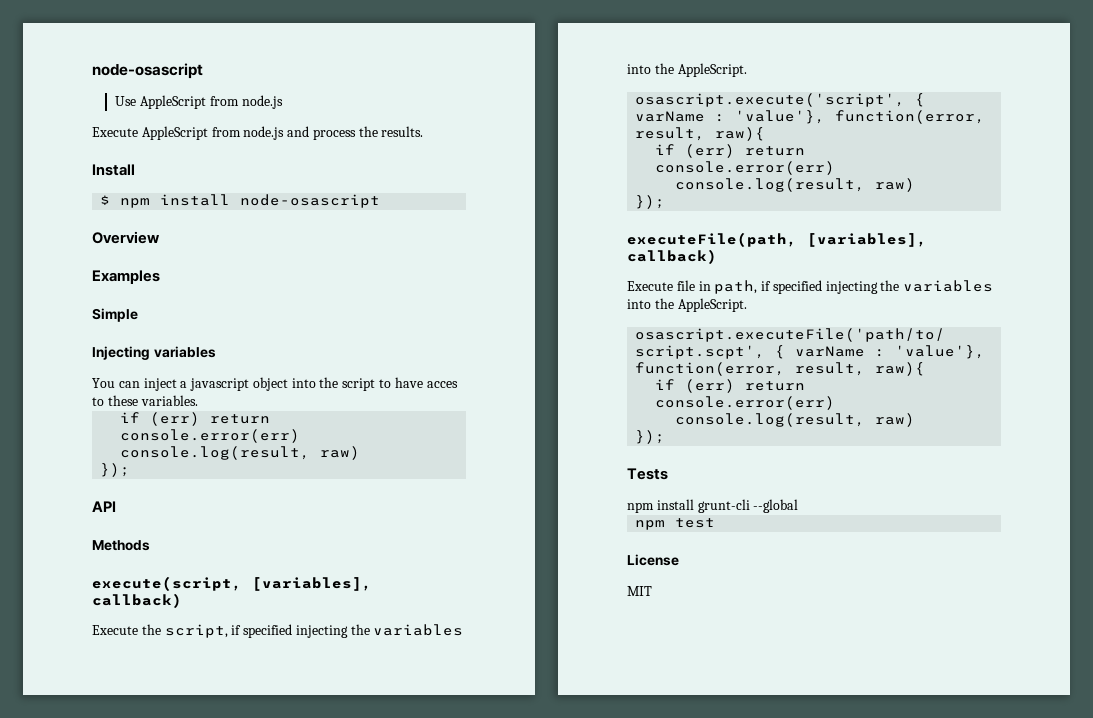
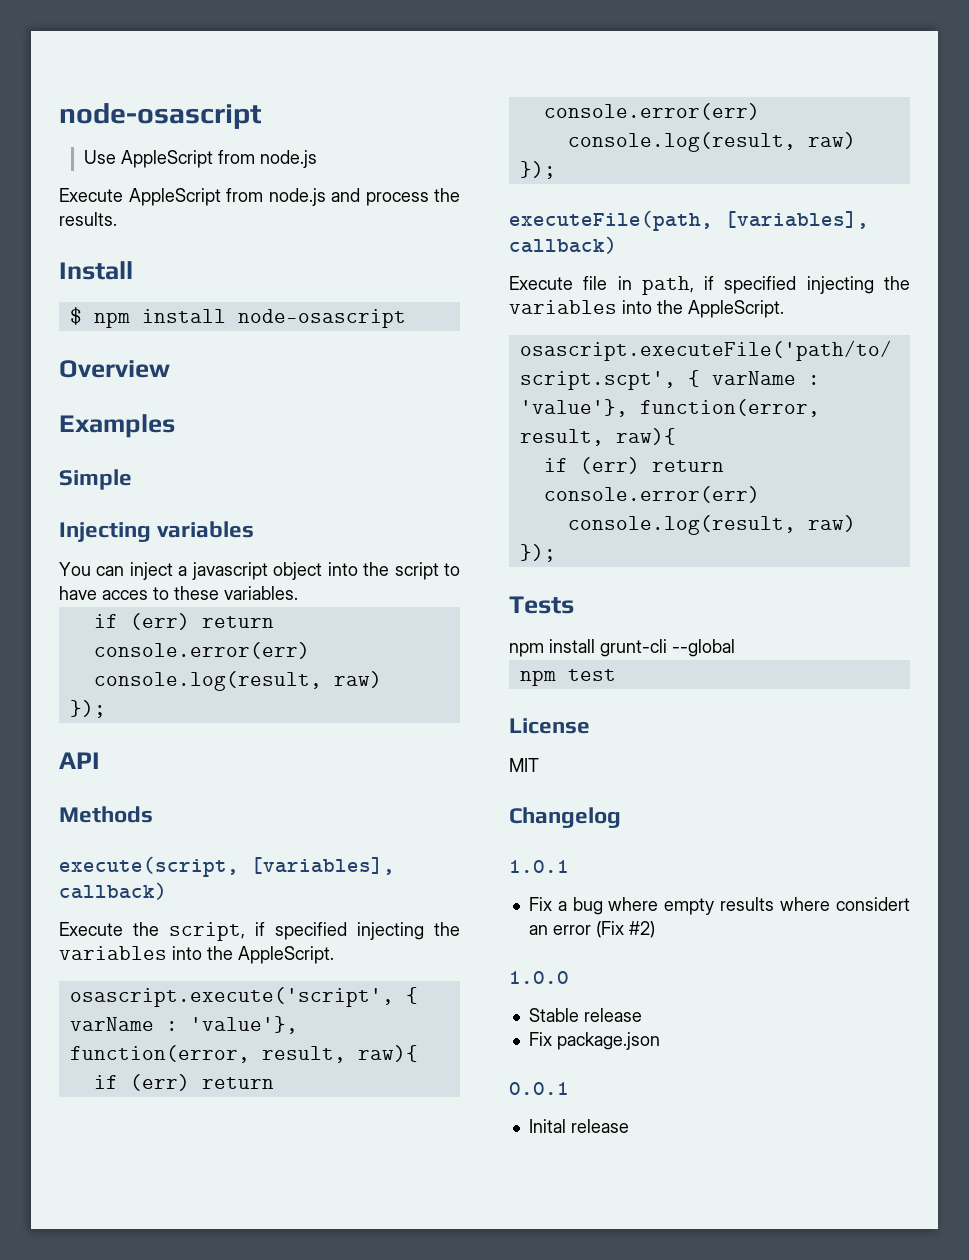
(652, 591) none -> [509,807,621,828] [509,860,569,873] [528,897,910,915] [528,921,655,938] [509,971,569,984] [528,1008,642,1022] [528,1032,660,1050] [509,1082,569,1095] [528,1119,629,1133] // Changelog // 1.0.1 // Fix a bug where empty results where considert an error (Fix #2) // 1.0.0 // Stable release // Fix package.json // 0.0.1 // Inital release

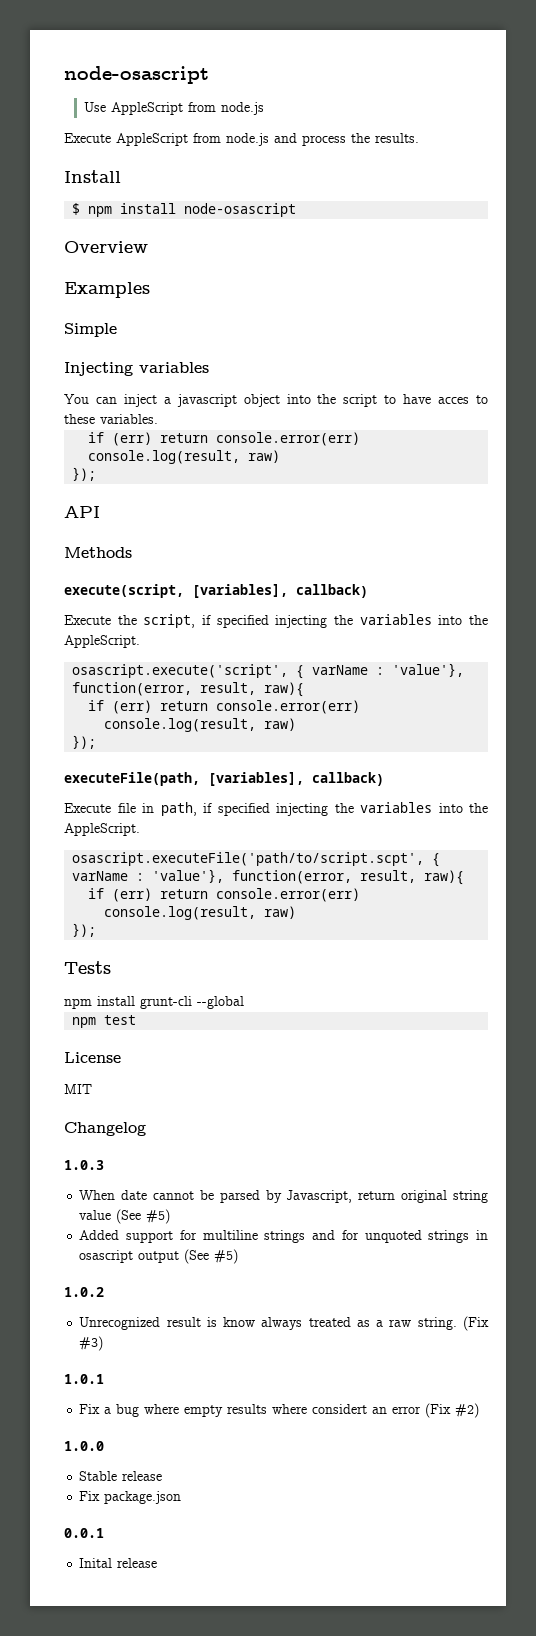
(621, 817) none -> [64,1160,104,1170] [79,1190,488,1203] [79,1209,171,1224] [79,1230,489,1243] [79,1249,239,1264] [64,1287,104,1297] [79,1316,489,1331] [79,1336,104,1351] // 1.0.3 // When date cannot be parsed by Javascript, return original string value (See #5) // Added support for multiline strings and for unquoted strings in osascript output (See #5) // 1.0.2 // Unrecognized result is know always treated as a raw string. (Fix #3)

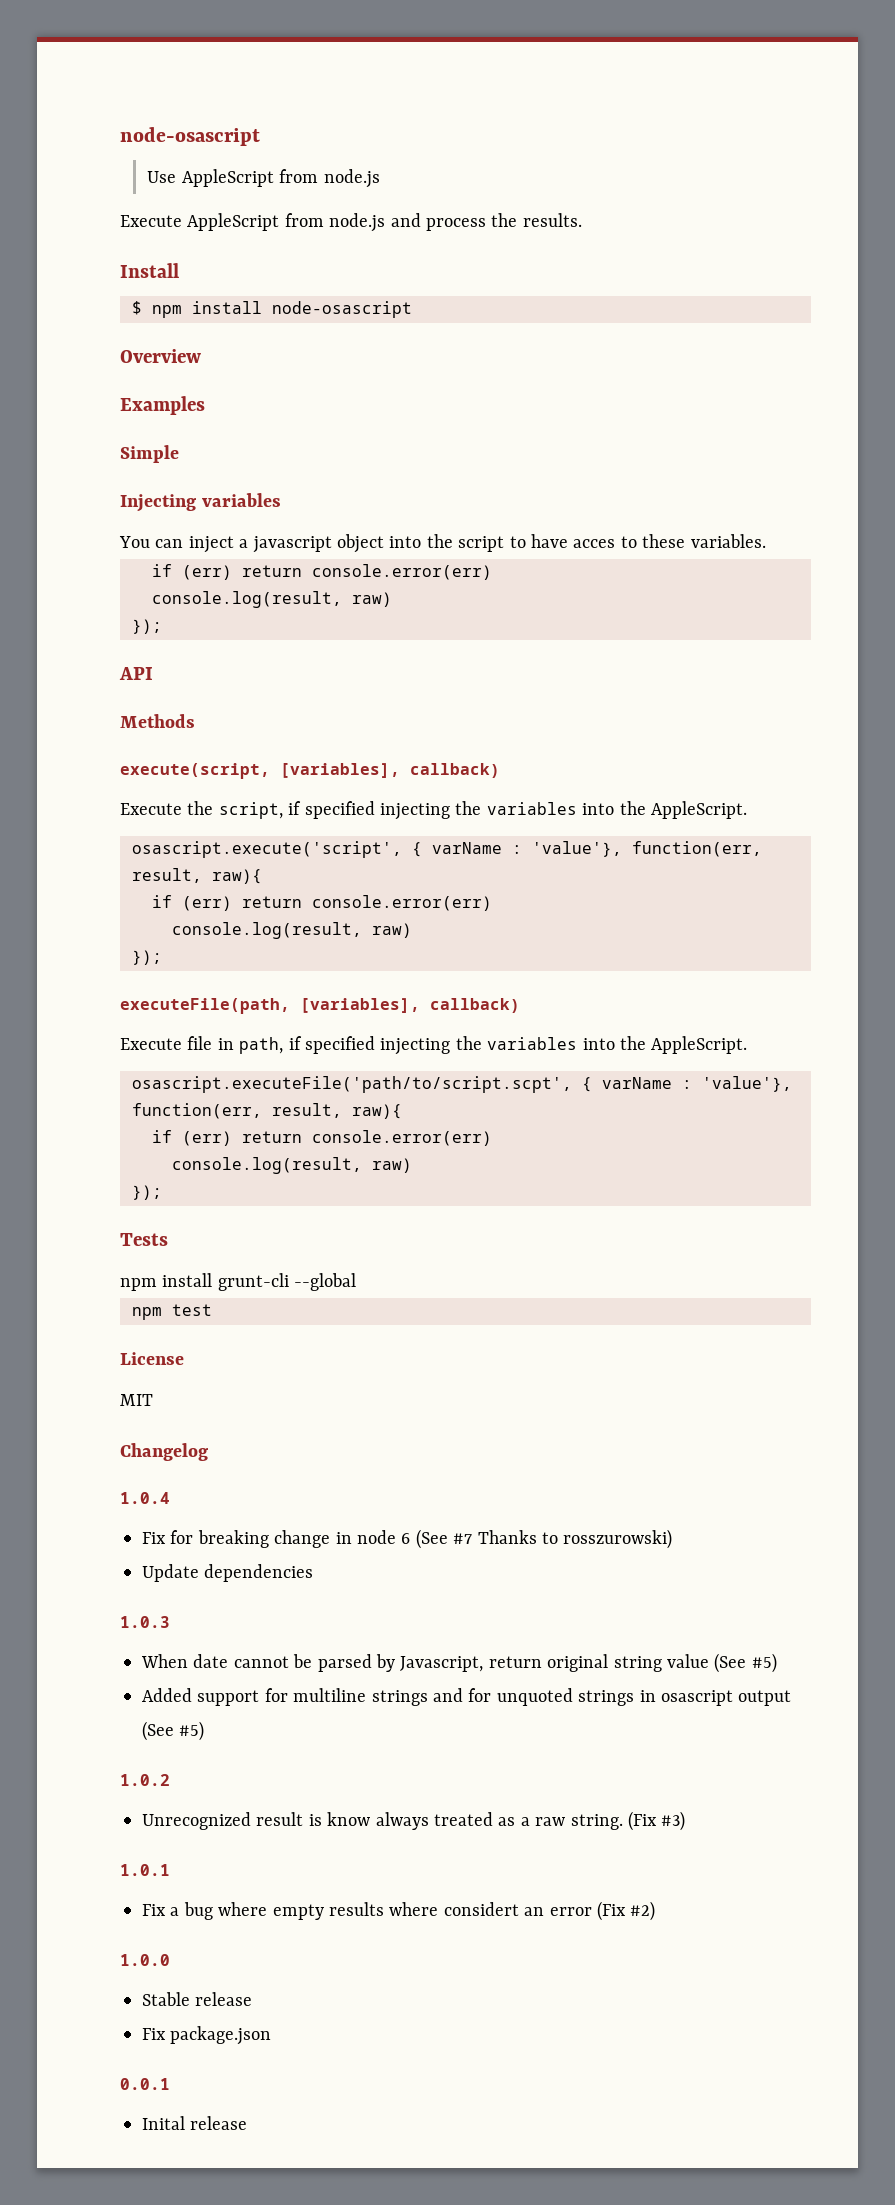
[72,682,193,696] function(error, -> [632,841,762,857] function(err,
[232,870,353,884] function(error, -> [132,1103,262,1119] function(err,
(146, 1129) none -> [120,1492,170,1504] [142,1529,673,1549] [142,1564,314,1582] // 1.0.4 // Fix for breaking change in node 6 (See #7 Thanks to rosszurowski) // Update dependencies

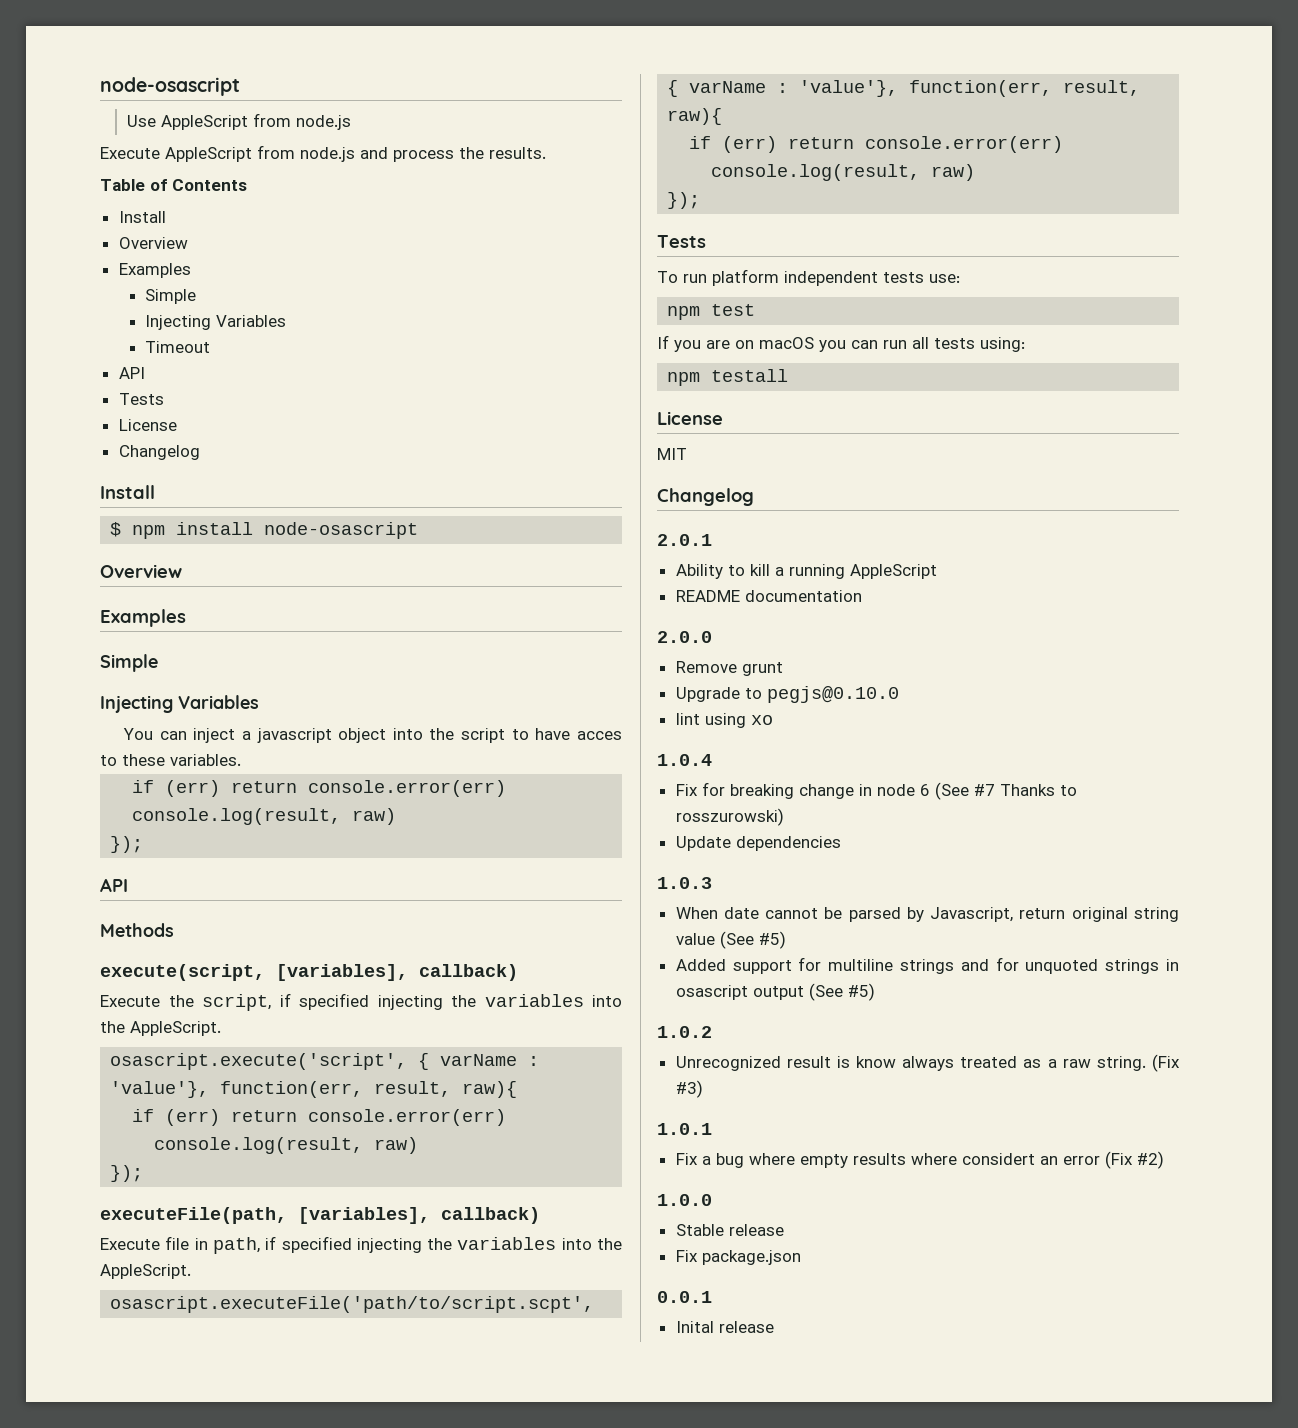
(582, 220) none -> [100,179,247,191] [118,211,166,223] [118,237,188,249] [118,263,191,278] [145,289,197,304] [145,315,287,330] [145,341,211,353] [118,367,145,379] [118,393,164,405] [118,419,177,431] [118,445,200,460] // Table of Contents // Install // Overview // Examples // Simple // Injecting Variables // Timeout // API // Tests // License // Changelog
[201,493,281,507] variables -> [178,695,259,709] Variables
[120,1273,357,1291] [132,1304,212,1320] [120,1352,184,1365] [120,1394,153,1406] [120,1443,208,1461] npm install grunt-cli --global // npm test // License // MIT // Changelog -> [657,269,960,286] [667,304,756,320] [657,335,1025,352] [667,369,789,386] [657,411,723,425] [657,448,687,460] [657,488,754,506] [657,534,712,546] [675,564,937,579] [675,590,862,602] [657,631,712,643] [675,661,783,676] [675,686,899,703] [675,713,773,728] To run platform independent tests use: // npm test // If you are on macOS you can run all tests using: // npm testall // License // MIT // Changelog // 2.0.1 // Ability to kill a running AppleScript // README documentation // 2.0.0 // Remove grunt // Upgrade to pegjs@0.10.0 // lint using xo

